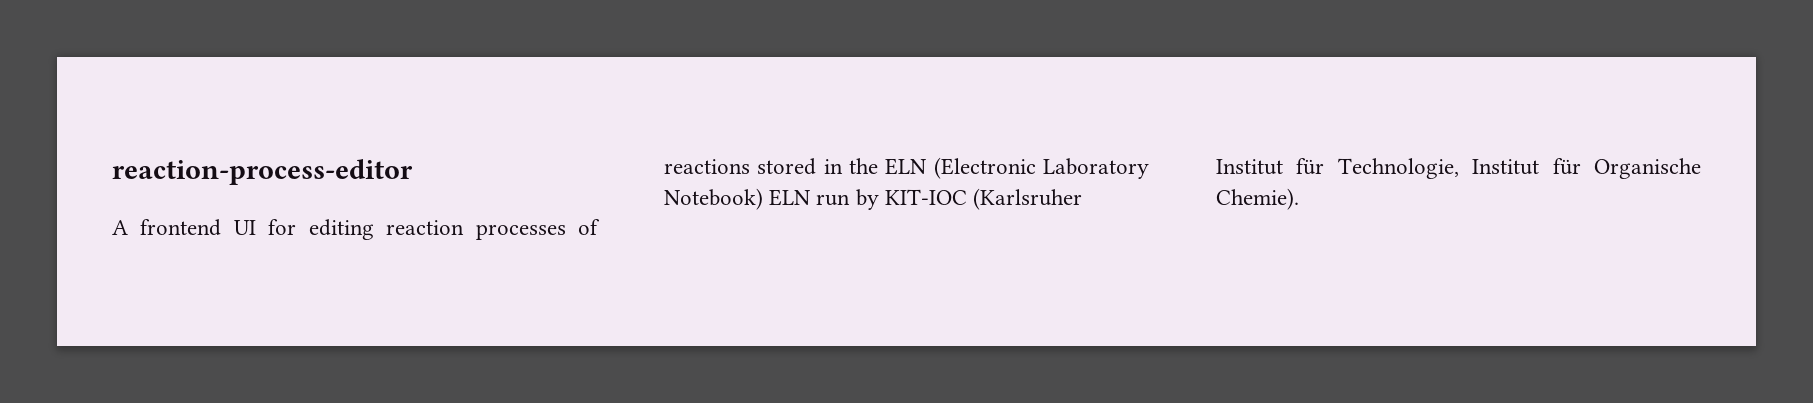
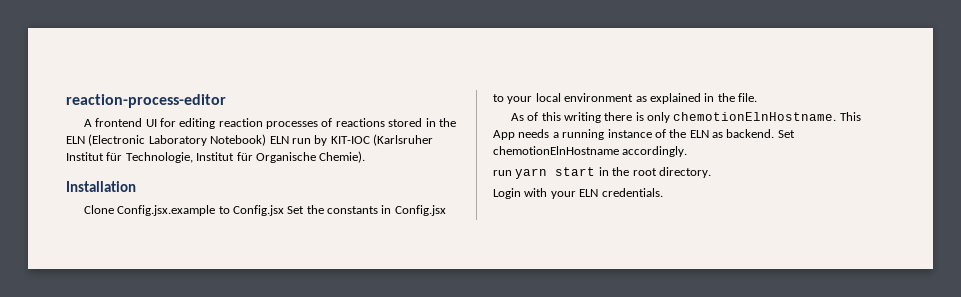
(1299, 199) none -> [66,181,136,192] [83,205,446,216] [493,93,757,104] [510,112,861,123] [493,129,795,140] [493,146,688,157] [493,167,711,179] [493,188,663,199] // Installation // Clone Config.jsx.example to Config.jsx Set the constants in Config.jsx to your local environment as explained in the file. // As of this writing there is only chemotionElnHostname. This App needs a running instance of the ELN as backend. Set chemotionElnHostname accordingly. // run yarn start in the root directory. // Login with your ELN credentials.

